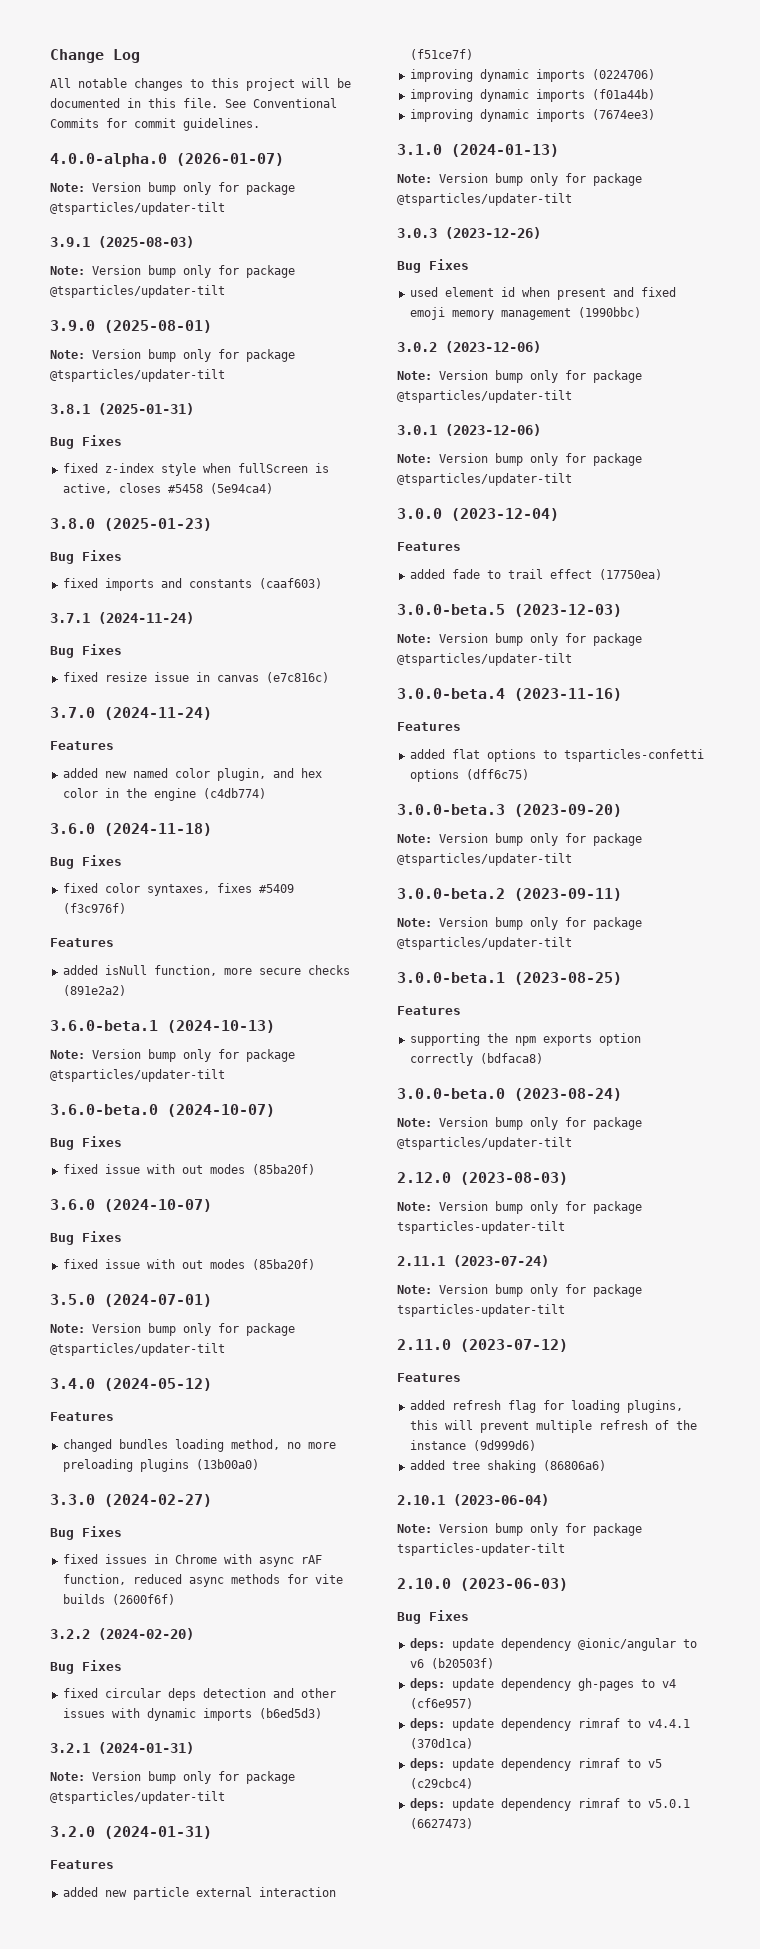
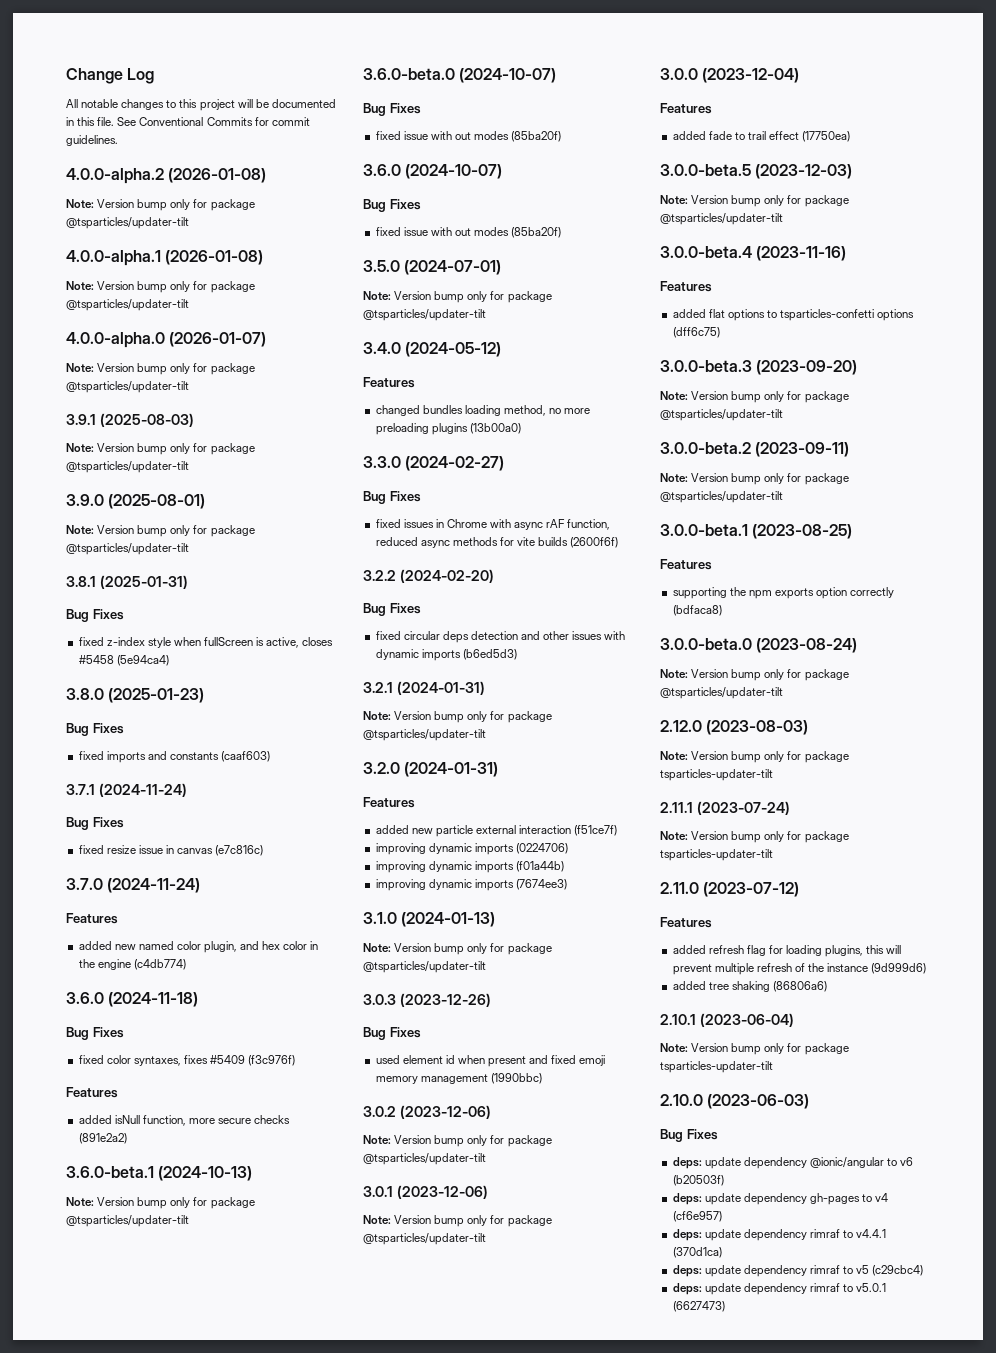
(260, 124) none -> [66,168,267,184] [66,199,255,211] [66,217,189,229] [66,250,264,266] [66,281,255,293] [66,299,189,311] // 4.0.0-alpha.2 (2026-01-08) // Note: Version bump only for package @tsparticles/updater-tilt // 4.0.0-alpha.1 (2026-01-08) // Note: Version bump only for package @tsparticles/updater-tilt

